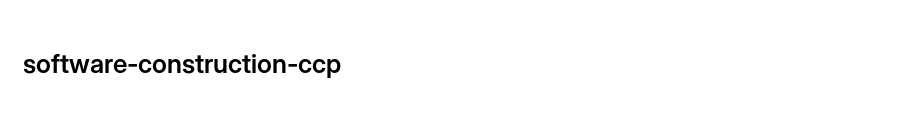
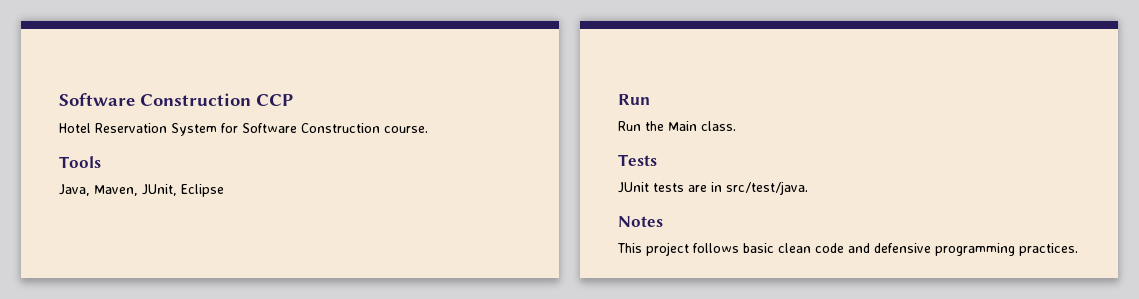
[23,54,341,79] software-construction-ccp -> [59,93,293,106] [59,123,428,136] [59,156,101,168] [59,184,224,197] [618,94,650,105] [618,121,736,131] [618,154,657,166] [618,181,808,195] [618,216,663,227] [617,242,1078,256] Software Construction CCP // Hotel Reservation System for Software Construction course. // Tools // Java, Maven, JUnit, Eclipse // Run // Run the Main class. // Tests // JUnit tests are in src/test/java. // Notes // This project follows basic clean code and defensive programming practices.

